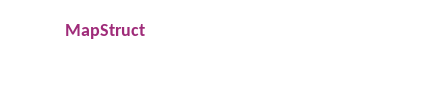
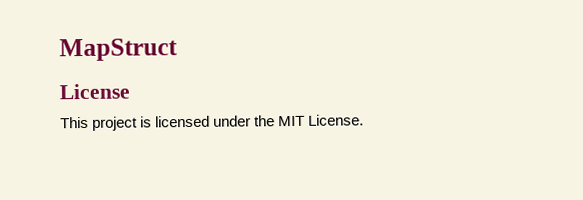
(145, 31) none -> [59,83,130,100] [60,114,365,131] // License // This project is licensed under the MIT License.

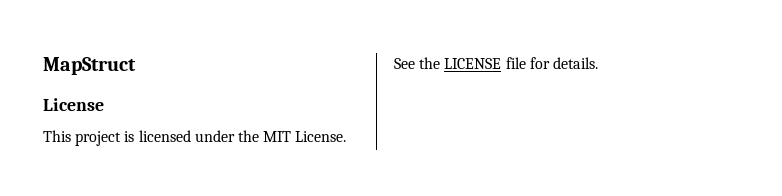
(365, 120) none -> [394,57,598,69] See the LICENSE file for details.

